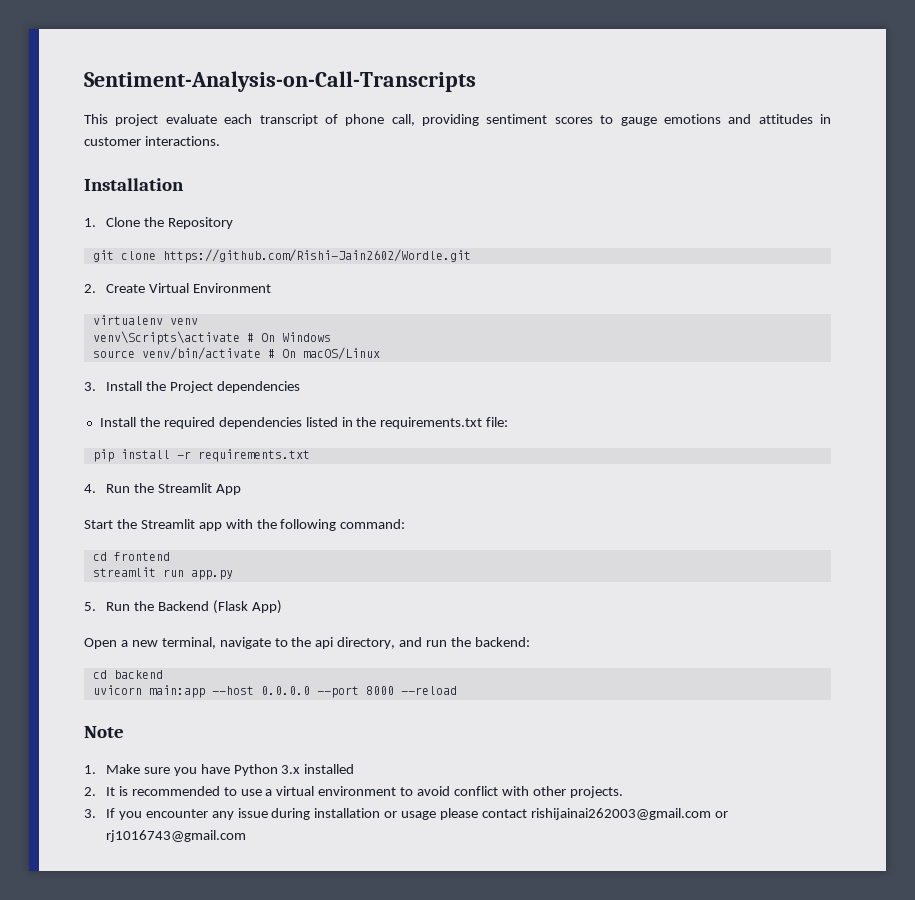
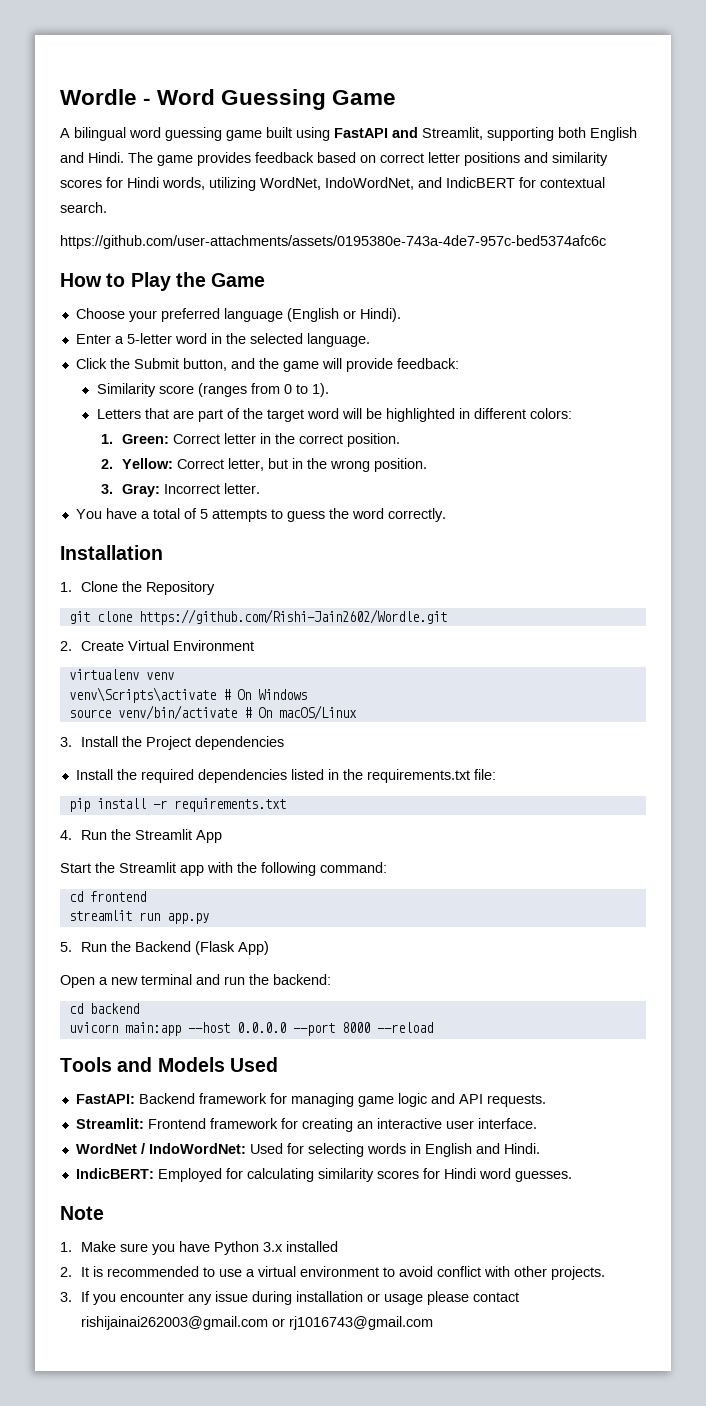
[84,71,476,92] [84,114,831,126] [84,136,220,146] Sentiment-Analysis-on-Call-Transcripts // This project evaluate each transcript of phone call, providing sentiment scores to gauge emotions and attitudes in customer interactions. -> [60,89,397,110] [60,127,637,141] [60,152,608,166] [60,177,605,191] [60,202,107,213] [60,235,606,249] [60,272,266,291] [75,308,401,322] [75,333,370,347] [75,358,459,372] [96,383,329,397] [96,408,572,422] [101,433,400,447] [101,458,427,472] [101,483,260,497] [75,508,446,522] Wordle - Word Guessing Game // A bilingual word guessing game built using FastAPI and Streamlit, supporting both English and Hindi. The game provides feedback based on correct letter positions and similarity scores for Hindi words, utilizing WordNet, IndoWordNet, and IndicBERT for contextual search. // https://github.com/user-attachments/assets/0195380e-743a-4de7-957c-bed5374afc6c // How to Play the Game // Choose your preferred language (English or Hindi). // Enter a 5-letter word in the selected language. // Click the Submit button, and the game will provide feedback: // Similarity score (ranges from 0 to 1). // Letters that are part of the target word will be highlighted in different colors: // 1. Green: Correct letter in the correct position. // 2. Yellow: Correct letter, but in the wrong position. // 3. Gray: Incorrect letter. // You have a total of 5 attempts to guess the word correctly.
[161,637,396,649] terminal, navigate to the api directory, -> [141,974,192,985] terminal
(457, 690) none -> [60,1057,278,1072] [75,1093,546,1107] [75,1118,537,1132] [75,1143,540,1157] [75,1168,572,1182] // Tools and Models Used // FastAPI: Backend framework for managing game logic and API requests. // Streamlit: Frontend framework for creating an interactive user interface. // WordNet / IndoWordNet: Used for selecting words in English and Hindi. // IndicBERT: Employed for calculating similarity scores for Hindi word guesses.

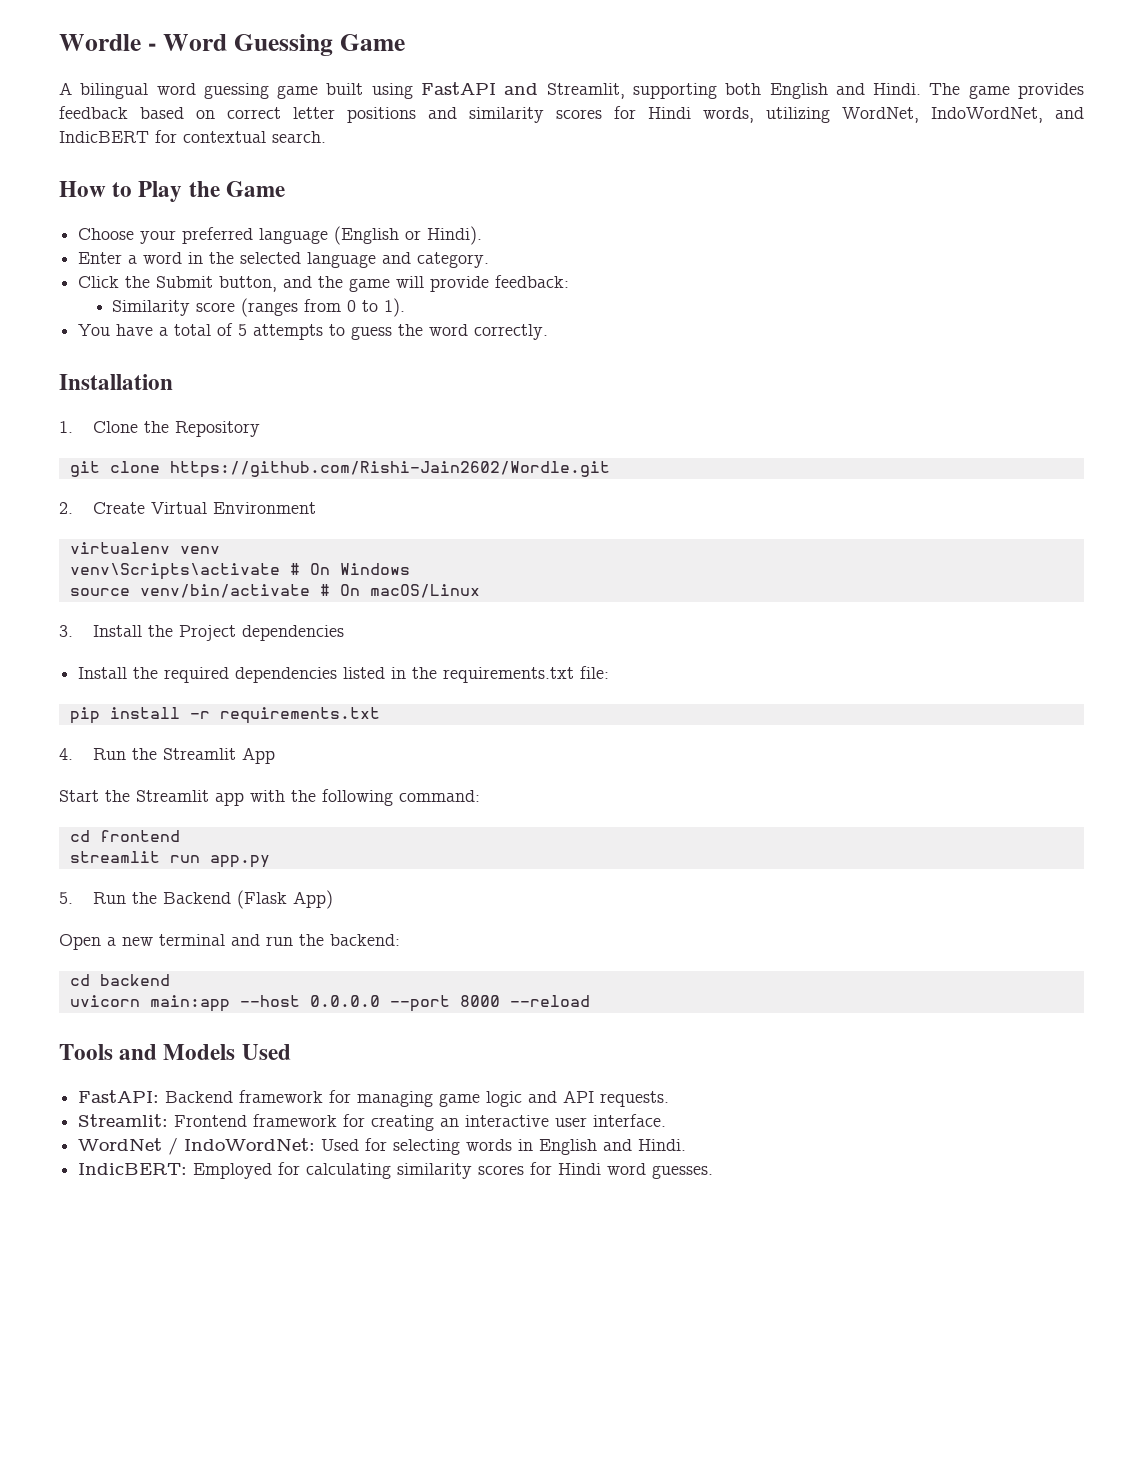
[60,235,606,249] // https://github.com/user-attachments/assets/0195380e-743a-4de7-957c-bed5374afc6c -> (326, 137) none
[126,333,172,344] 5-letter -> (138, 259) none
[306,333,370,347] language. -> [307,252,490,268] language and category.
[96,408,572,422] [101,433,400,447] [101,458,427,472] [101,483,260,497] // Letters that are part of the target word will be highlighted in different colors: // 1. Green: Correct letter in the correct position. // 2. Yellow: Correct letter, but in the wrong position. // 3. Gray: Incorrect letter. -> (406, 307) none
[60,1206,104,1220] [60,1241,338,1255] [60,1266,605,1280] [60,1291,519,1305] [80,1316,433,1330] // Note // 1. Make sure you have Python 3.x installed // 2. It is recommended to use a virtual environment to avoid conflict with other projects. // 3. If you encounter any issue during installation or usage please contact rishijainai262003@gmail.com or rj1016743@gmail.com -> (714, 1172) none

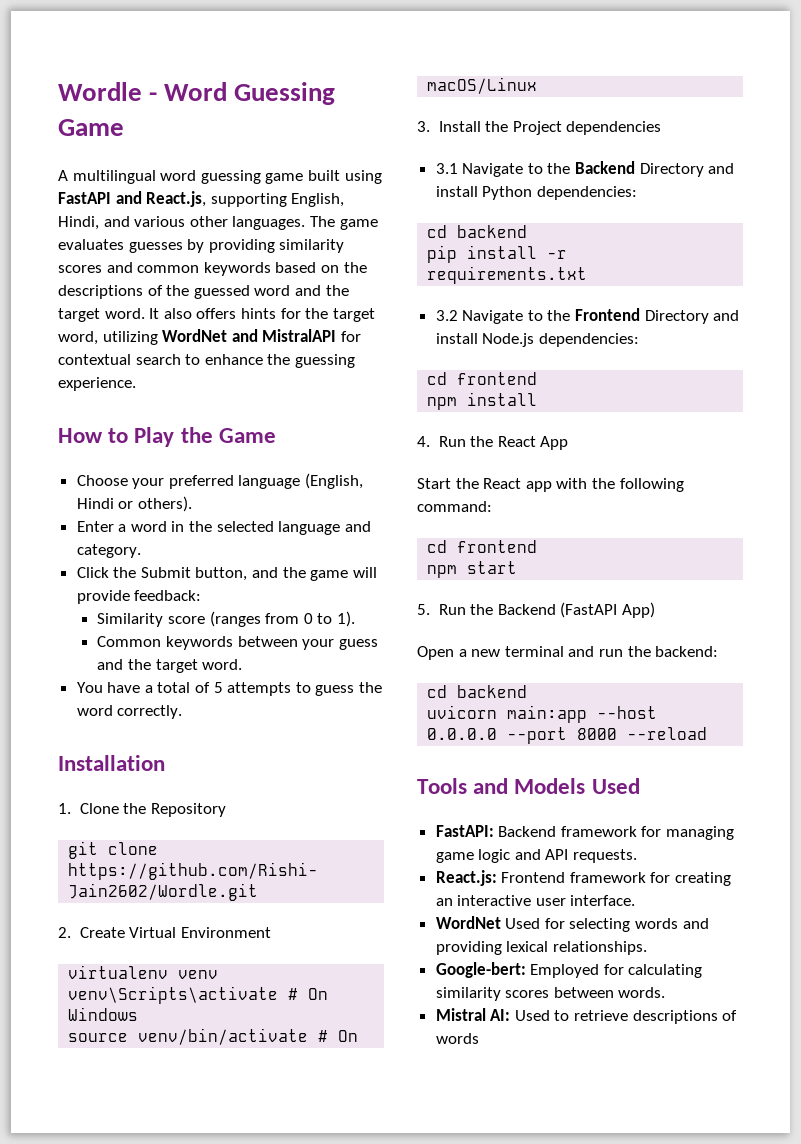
[80,83,149,99] bilingual -> [72,170,156,184] multilingual
[546,83,1084,99] [59,106,1084,123] [59,130,326,143] Streamlit, supporting both English and Hindi. The game provides feedback based on correct letter positions and similarity scores for Hindi words, utilizing WordNet, IndoWordNet, and IndicBERT for contextual search. -> [146,191,345,207] [58,216,378,230] [58,239,345,253] [58,262,367,276] [58,285,349,299] [58,308,375,322] [58,329,361,345] [58,354,355,368] [58,377,136,391] React.js, supporting English, Hindi, and various other languages. The game evaluates guesses by providing similarity scores and common keywords based on the descriptions of the guessed word and the target word. It also offers hints for the target word, utilizing WordNet and MistralAPI for contextual search to enhance the guessing experience.
[334,226,483,245] (English or Hindi). -> [305,473,364,489] [76,496,192,512] (English, Hindi or others).
(406, 307) none -> [97,636,378,650] [97,659,243,673] // Common keywords between your guess and the target word.
[78,666,610,683] [69,707,380,724] Install the required dependencies listed in the requirements.txt file: // pip install -r requirements.txt -> [435,161,735,177] [435,186,637,200] [427,225,528,238] [427,245,568,263] [427,266,588,284] [435,308,740,324] [435,333,639,347] [427,372,538,385] [427,392,538,410] 3.1 Navigate to the Backend Directory and install Python dependencies: // cd backend // pip install -r requirements.txt // 3.2 Navigate to the Frontend Directory and install Node.js dependencies: // cd frontend // npm install
[163,748,237,760] Streamlit -> [497,436,536,447] React
[136,790,209,802] Streamlit -> [483,478,522,489] React
[69,851,270,868] streamlit run app.py -> [427,561,518,578] npm start
[237,890,288,909] (Flask -> [560,602,618,618] (FastAPI
[78,1114,169,1127] Streamlit: -> [435,870,497,886] React.js:
[168,1137,316,1155] / IndoWordNet: -> (501, 922) none
[518,1139,687,1155] [78,1163,188,1175] in English and Hindi. // IndicBERT: -> [682,918,709,929] [435,941,647,955] [435,962,526,978] and providing lexical relationships. // Google-bert:
[530,1162,714,1179] for Hindi word guesses. -> [553,987,666,998] [435,1008,738,1024] [435,1033,479,1044] between words. // Mistral AI: Used to retrieve descriptions of words

